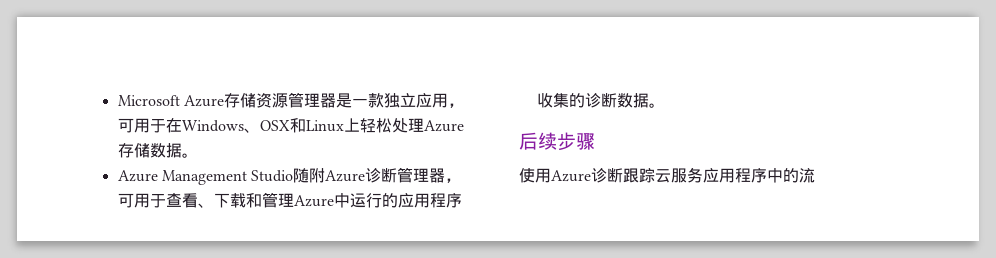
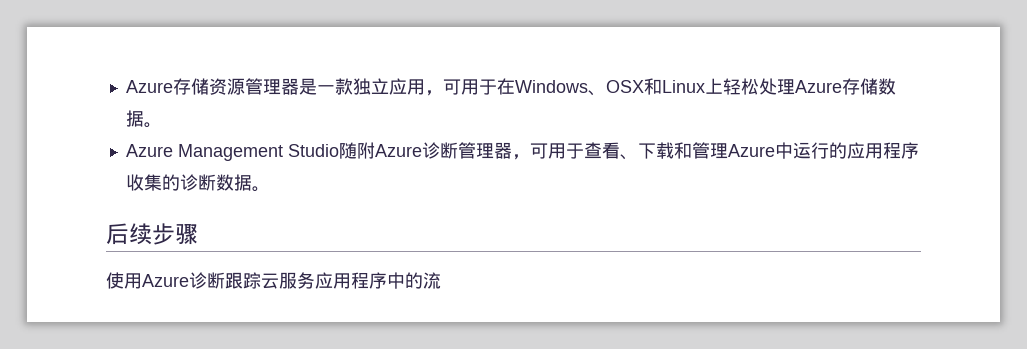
[117,95,180,106] Microsoft -> (125, 86) none

